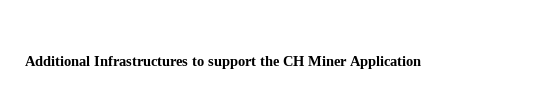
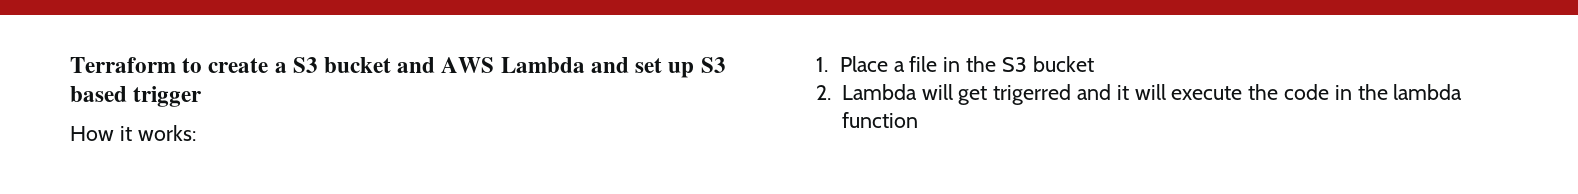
[25,56,421,69] Additional Infrastructures to support the CH Miner Application -> [70,57,726,78] [70,86,202,107] [70,125,196,141] [816,56,1094,72] [816,84,1463,105] [841,112,918,128] Terraform to create a S3 bucket and AWS Lambda and set up S3 based trigger // How it works: // 1. Place a file in the S3 bucket // 2. Lambda will get trigerred and it will execute the code in the lambda function

